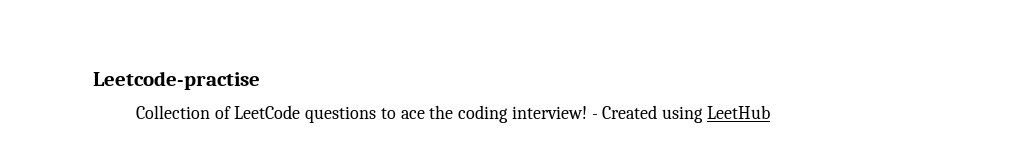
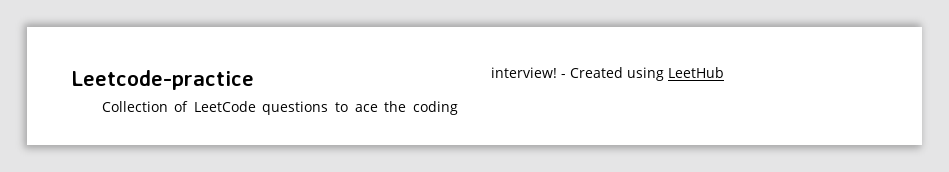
[93,71,260,90] Leetcode-practise -> [71,70,254,90] Leetcode-practice

